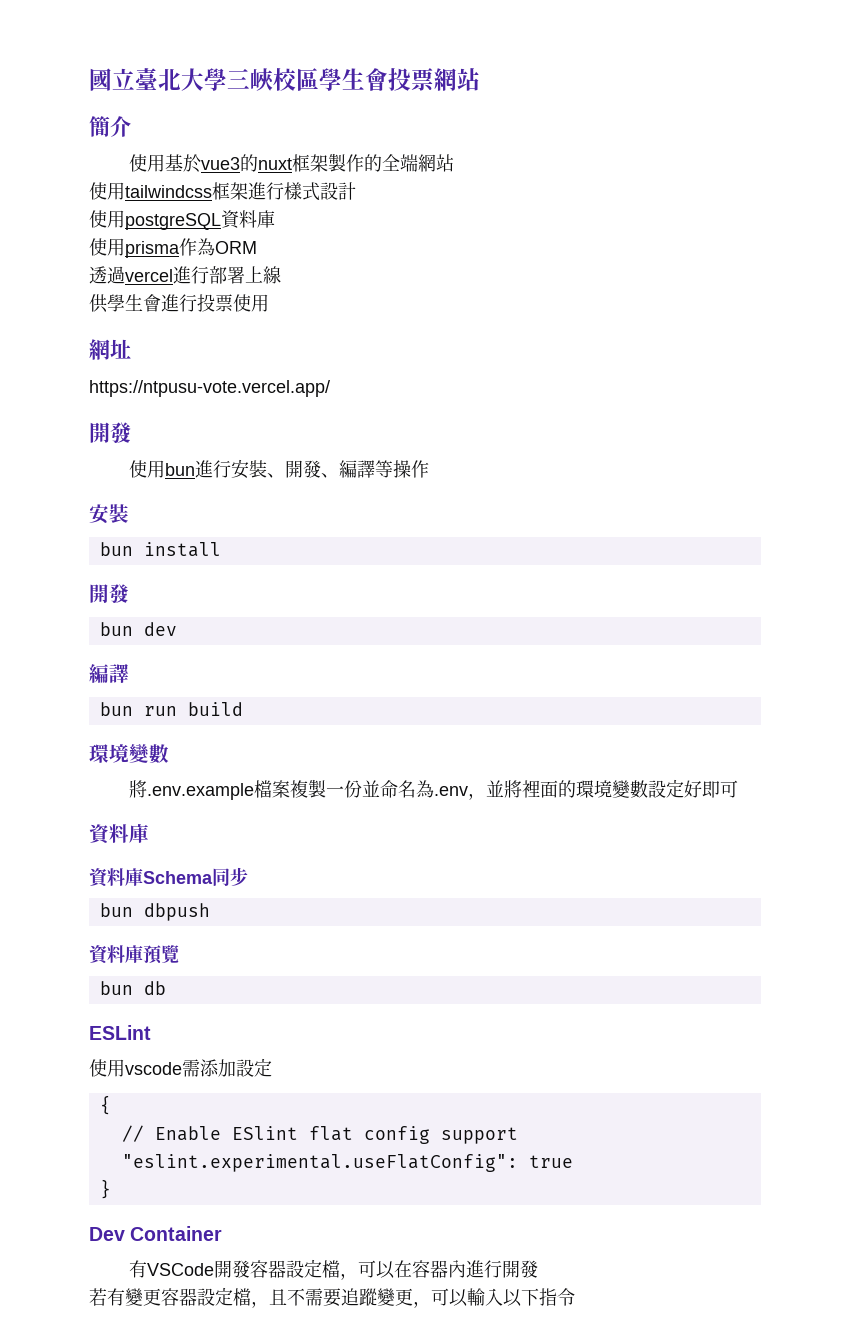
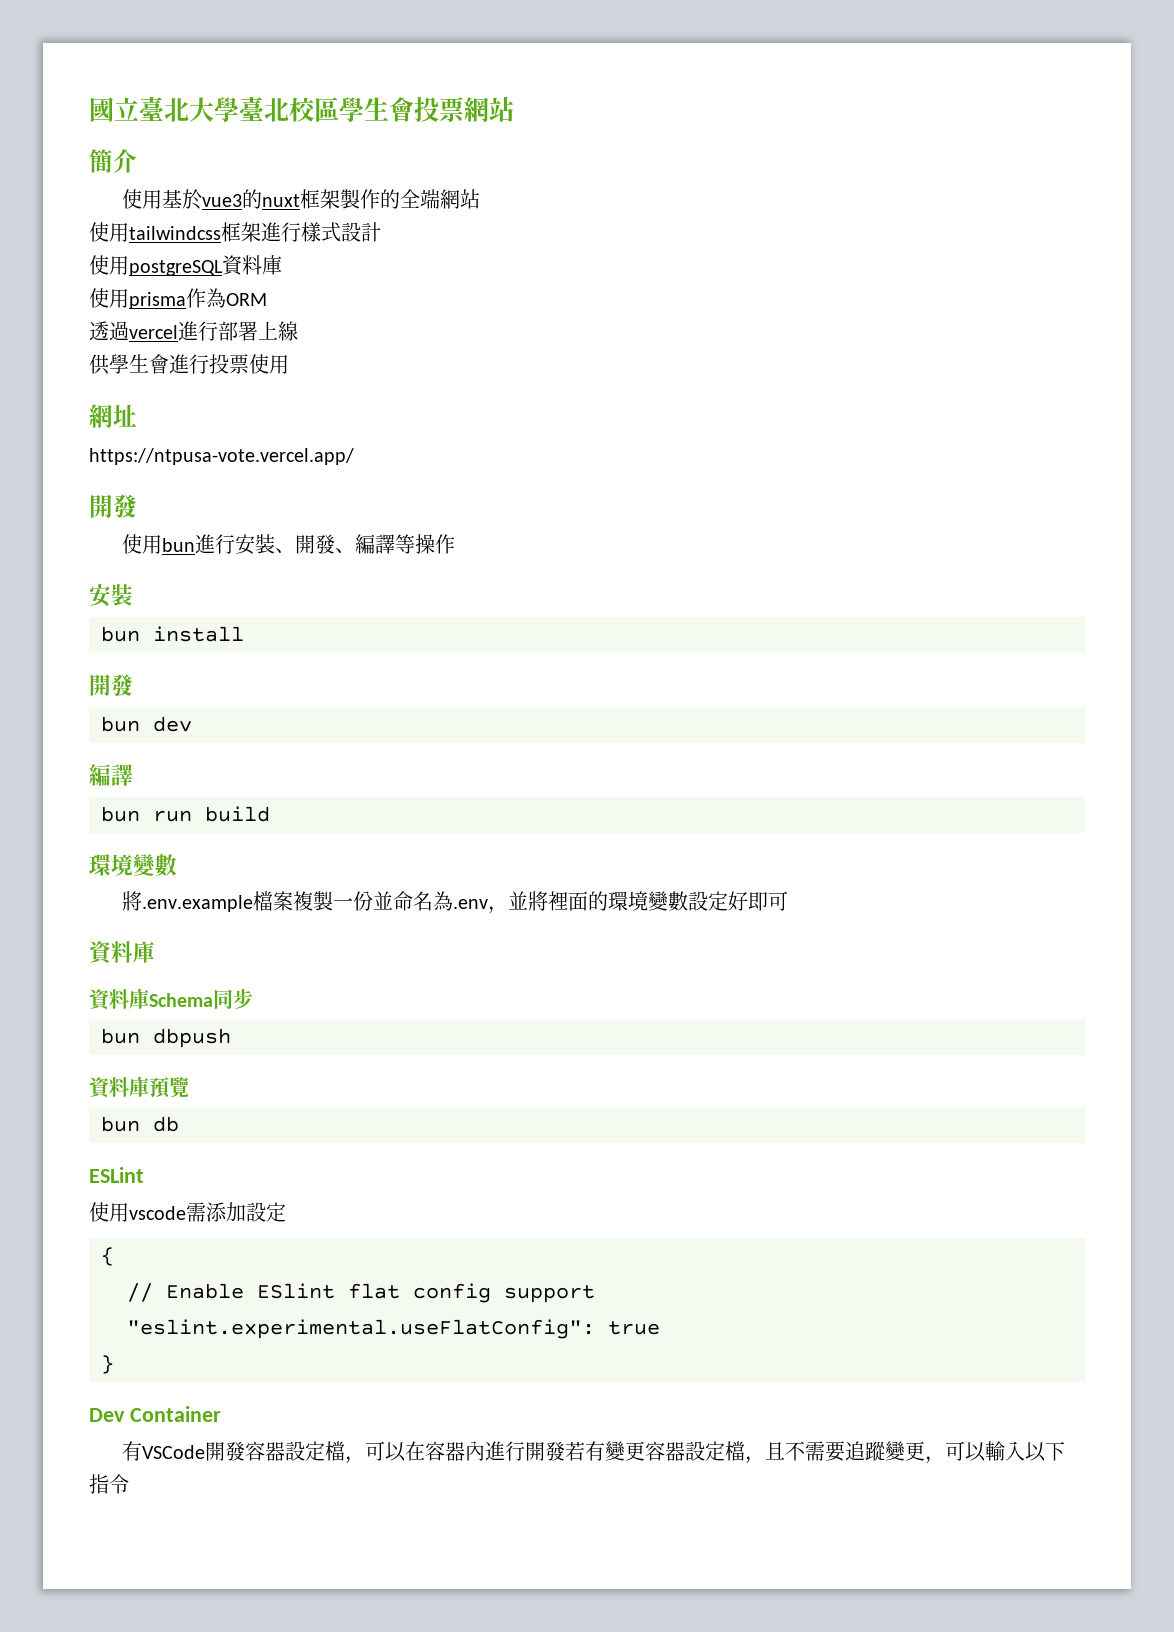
[227,68,274,91] 三峽 -> [239,97,289,122] 臺北
[89,380,330,397] https://ntpusu-vote.vercel.app/ -> [89,448,354,465] https://ntpusa-vote.vercel.app/
(538, 1269) // -> (566, 1451) none

